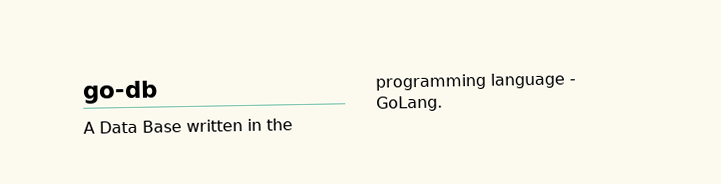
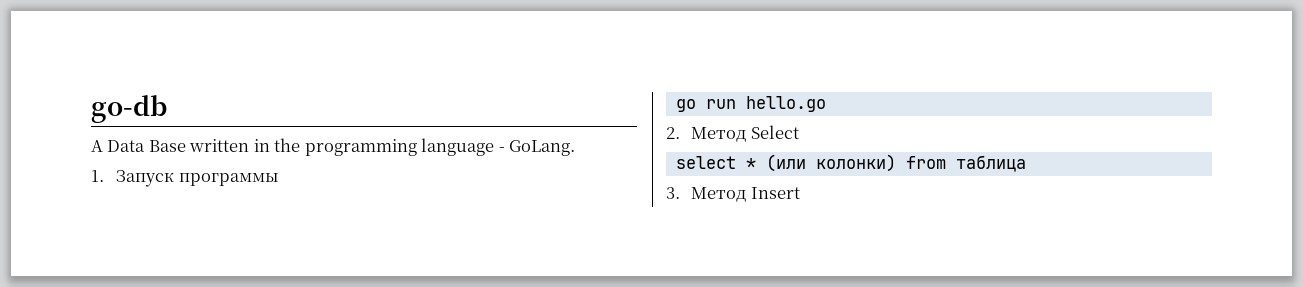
(443, 103) none -> [91,170,279,187] [675,96,826,112] [666,125,799,142] [675,154,1026,172] [666,187,800,202] // 1. Запуск программы // go run hello.go // 2. Метод Select // select * (или колонки) from таблица // 3. Метод Insert

